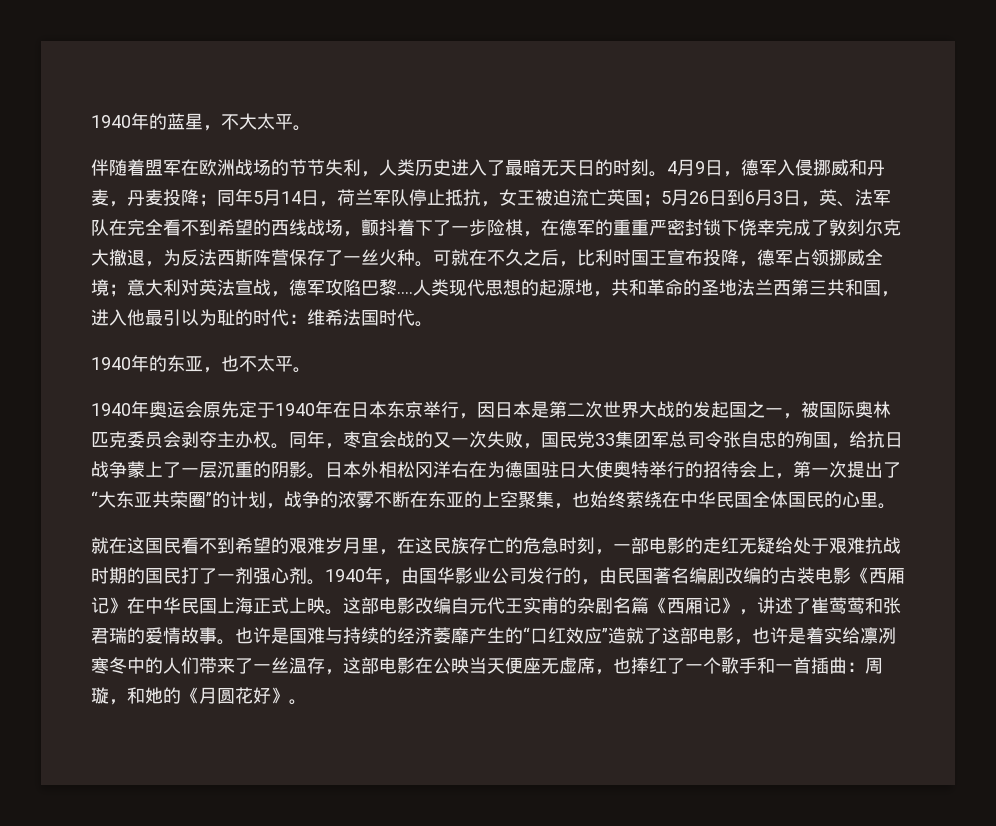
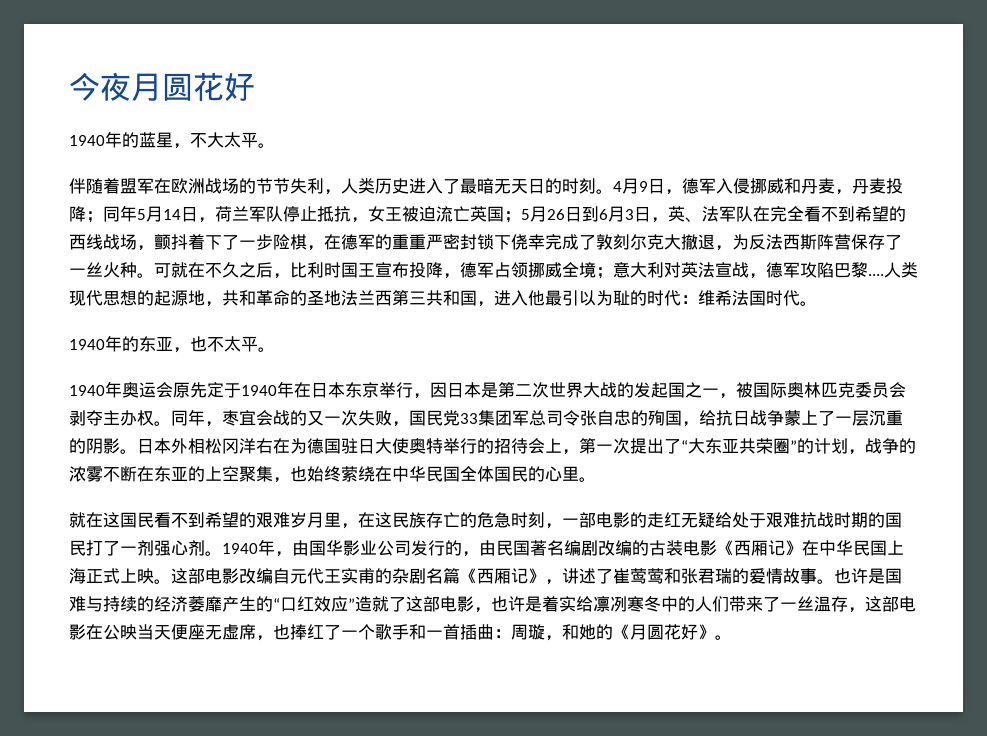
(91, 121) none -> [69,72,255,101] 今夜月圆花好 //

